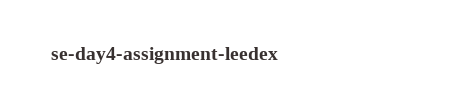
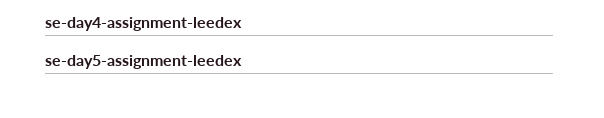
(278, 55) none -> [45,55,242,69] // se-day5-assignment-leedex

